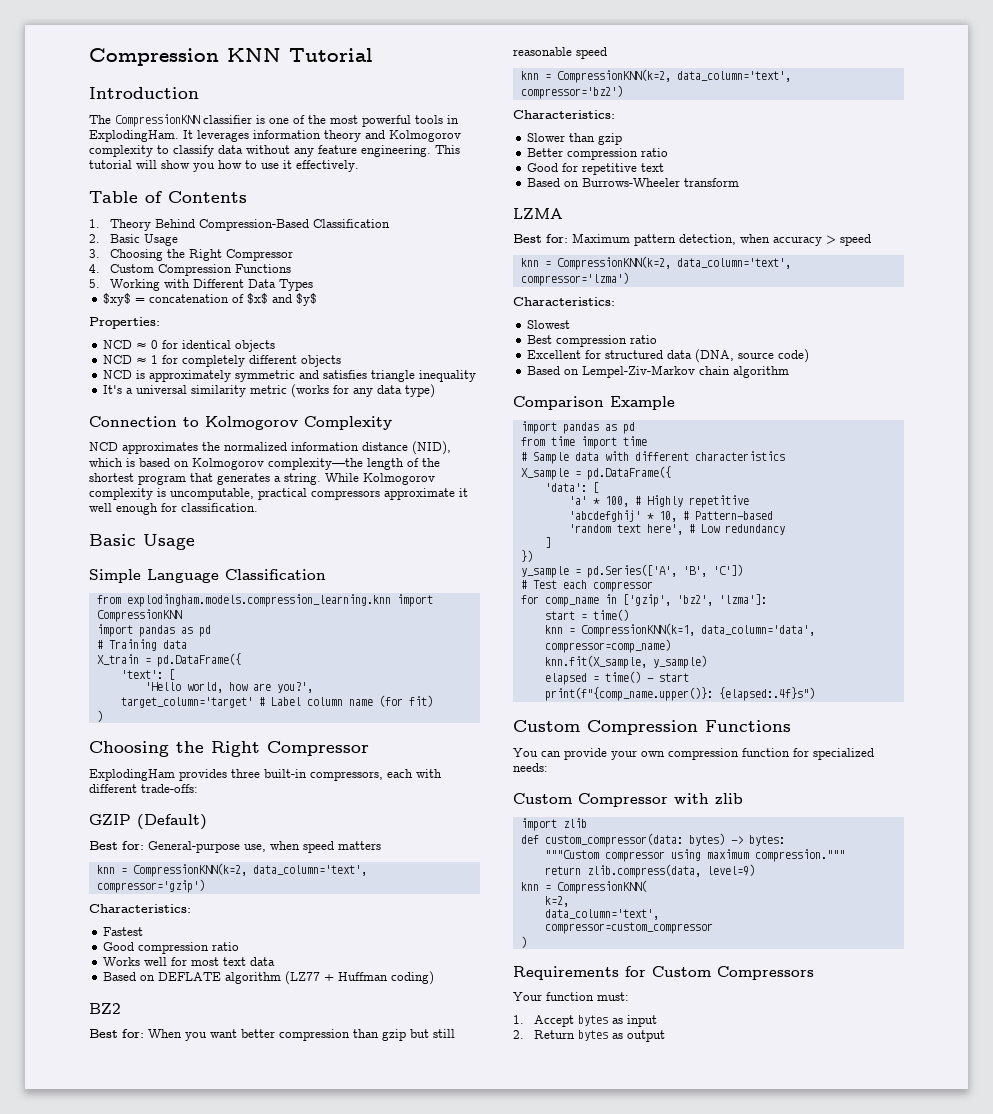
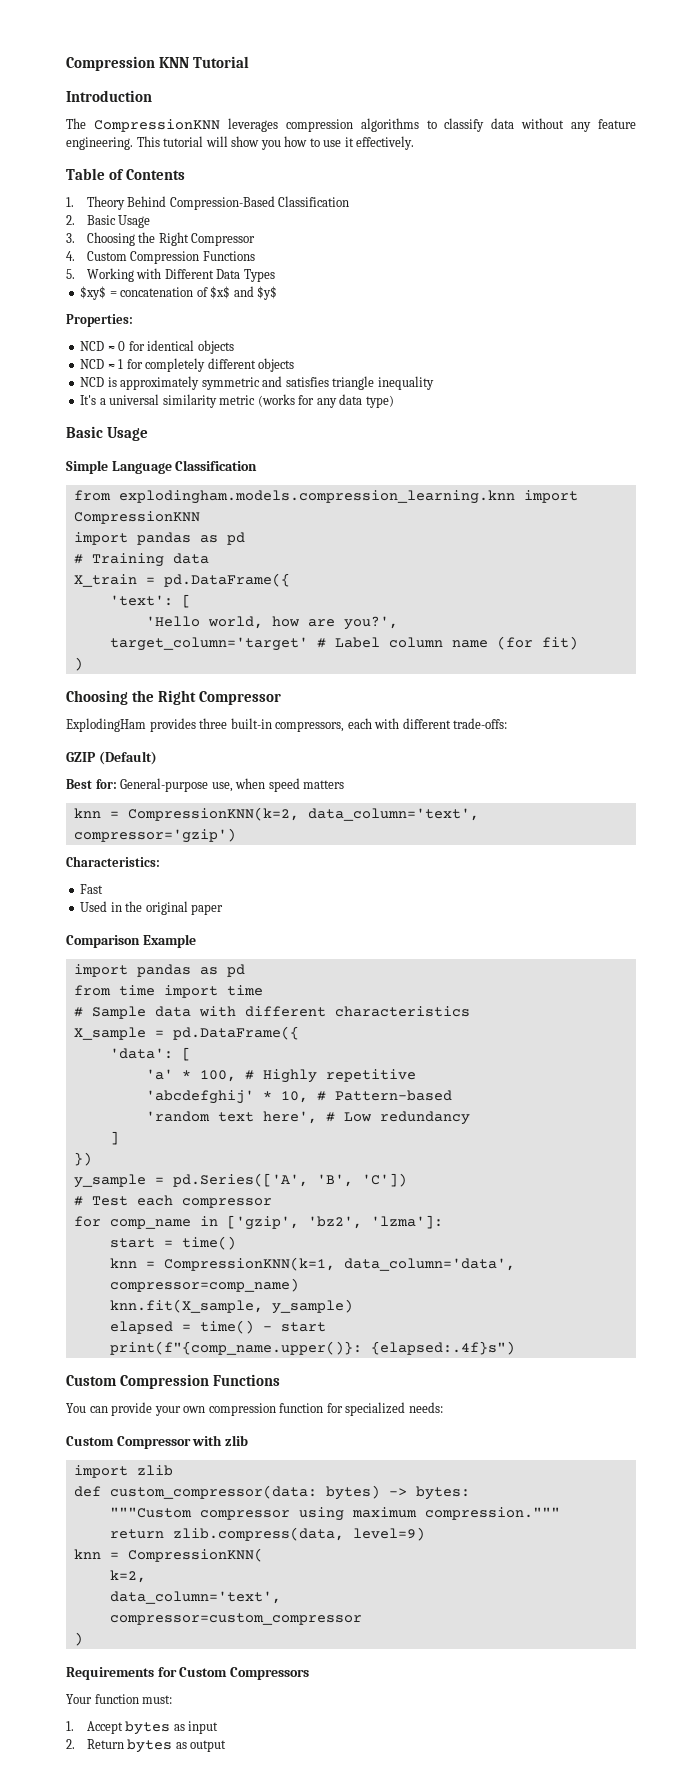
[203,115,459,127] [89,130,461,142] [89,145,153,157] classifier is one of the most powerful tools in ExplodingHam. It leverages information theory and Kolmogorov complexity -> [227,118,419,132] leverages compression algorithms
[89,416,392,430] [89,441,451,455] [89,458,440,470] [89,473,435,485] [89,488,468,500] [89,503,258,515] // Connection to Kolmogorov Complexity // NCD approximates the normalized information distance (NID), which is based on Kolmogorov complexity—the length of the shortest program that generates a string. While Kolmogorov complexity is uncomputable, practical compressors approximate it well enough for classification. -> (394, 401) none
[102,927,143,936] [102,942,239,954] [102,957,275,966] [102,971,434,985] [89,1003,121,1014] [89,1029,455,1041] [513,47,607,59] [520,69,791,83] [520,85,623,99] [513,110,615,119] [526,133,622,145] [526,148,668,160] [526,163,664,175] [526,178,739,187] [513,208,563,219] [513,233,871,246] [520,256,791,270] [520,272,629,286] [513,297,615,306] [526,320,570,329] [526,335,657,347] [526,349,809,363] [526,365,789,378] Fastest // Good compression ratio // Works well for most text data // Based on DEFLATE algorithm (LZ77 + Huffman coding) // BZ2 // Best for: When you want better compression than gzip but still reasonable speed // knn = CompressionKNN(k=2, data_column='text', compressor='bz2') // Characteristics: // Slower than gzip // Better compression ratio // Good for repetitive text // Based on Burrows-Wheeler transform // LZMA // Best for: Maximum pattern detection, when accuracy > speed // knn = CompressionKNN(k=2, data_column='text', compressor='lzma') // Characteristics: // Slowest // Best compression ratio // Excellent for structured data (DNA, source code) // Based on Lempel-Ziv-Markov chain algorithm -> [80,884,104,894] [80,901,224,915] Fast // Used in the original paper

